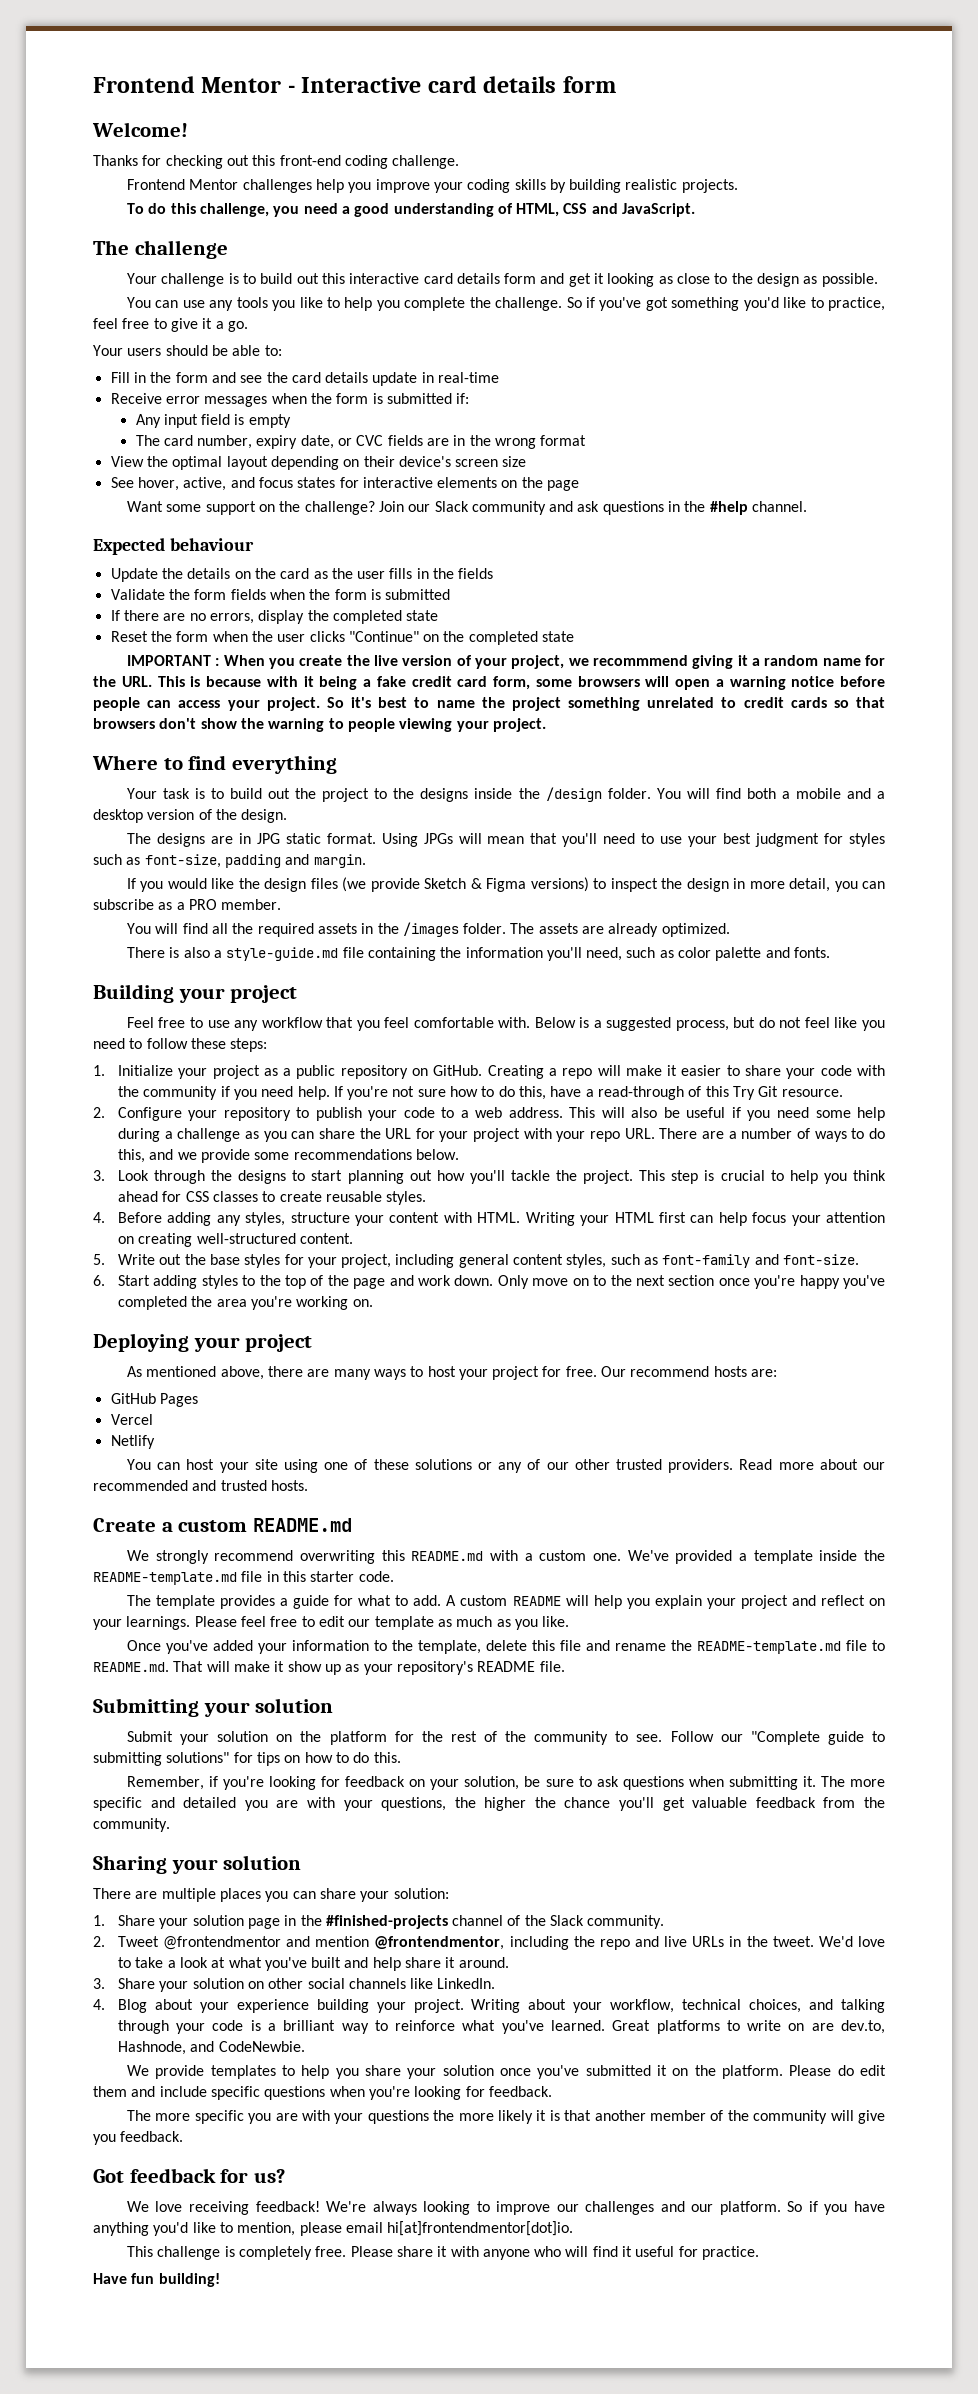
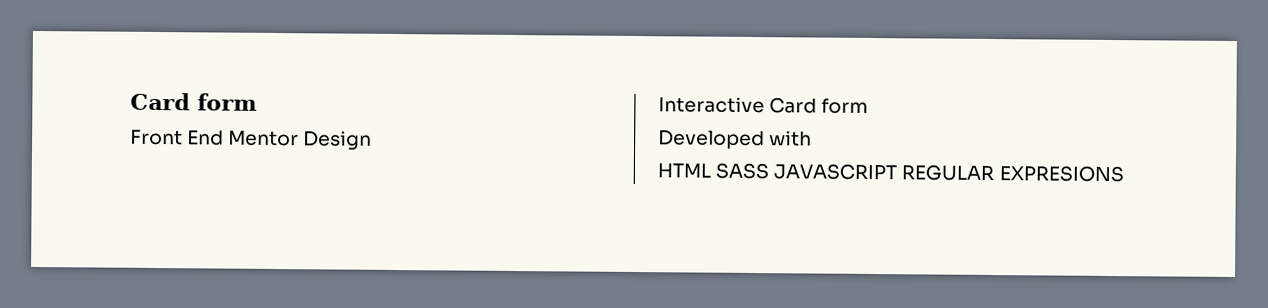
[93,76,616,93] [92,122,188,137] [93,155,460,169] [126,179,738,193] [126,203,696,217] [93,240,228,259] [126,273,878,287] [126,297,886,311] [93,318,248,332] [93,345,282,356] [110,372,500,386] [110,393,470,407] [135,414,291,428] [135,435,587,449] [110,456,527,470] [110,477,580,491] [126,501,808,515] [93,538,254,555] [110,568,494,582] [110,589,451,600] [110,610,439,624] [110,631,575,645] [126,655,886,669] [93,676,885,690] [93,697,885,711] [93,718,546,732] [92,755,337,774] [126,787,886,802] [93,809,288,823] [126,833,886,847] [93,854,366,868] [126,877,885,892] [93,899,282,910] [126,922,730,937] [126,947,831,961] [93,984,298,1003] [126,1017,885,1031] [93,1038,268,1052] [93,1065,886,1079] [117,1086,843,1100] [93,1107,885,1121] [117,1128,885,1142] [117,1149,459,1163] [93,1170,886,1184] [117,1191,427,1205] [93,1212,885,1226] [117,1233,353,1247] [93,1254,860,1268] [93,1275,886,1289] [117,1296,373,1310] [93,1333,313,1352] [126,1366,778,1380] [110,1393,198,1407] [110,1414,153,1425] [110,1435,155,1449] [126,1459,886,1473] [93,1480,308,1491] [93,1518,352,1532] [126,1550,886,1564] [93,1571,394,1585] [126,1595,886,1609] [93,1616,570,1630] [126,1640,886,1654] [93,1661,565,1675] [93,1698,334,1717] [126,1731,885,1745] [93,1752,401,1766] [126,1776,885,1790] [93,1797,886,1811] [93,1818,170,1832] [93,1855,302,1874] [93,1888,449,1902] [93,1915,665,1929] [93,1936,885,1950] [117,1957,509,1971] [93,1978,496,1992] [93,1999,885,2013] [117,2020,886,2034] [117,2041,305,2055] [126,2065,887,2079] [93,2086,552,2100] [126,2110,885,2124] [93,2131,184,2145] [93,2168,285,2183] [126,2201,885,2215] [93,2221,574,2236] [126,2246,760,2260] [93,2273,220,2287] Frontend Mentor - Interactive card details form // Welcome! // Thanks for checking out this front-end coding challenge. // Frontend Mentor challenges help you improve your coding skills by building realistic projects. // To do this challenge, you need a good understanding of HTML, CSS and JavaScript. // The challenge // Your challenge is to build out this interactive card details form and get it looking as close to the design as possible. // You can use any tools you like to help you complete the challenge. So if you've got something you'd like to practice, feel free to give it a go. // Your users should be able to: // Fill in the form and see the card details update in real-time // Receive error messages when the form is submitted if: // Any input field is empty // The card number, expiry date, or CVC fields are in the wrong format // View the optimal layout depending on their device's screen size // See hover, active, and focus states for interactive elements on the page // Want some support on the challenge? Join our Slack community and ask questions in the #help channel. // Expected behaviour // Update the details on the card as the user fills in the fields // Validate the form fields when the form is submitted // If there are no errors, display the completed state // Reset the form when the user clicks "Continue" on the completed state // IMPORTANT : When you create the live version of your project, we recommmend giving it a random name for the URL. This is because with it being a fake credit card form, some browsers will open a warning notice before people can access your project. So it's best to name the project something unrelated to credit cards so that browsers don't show the warning to people viewing your project. // Where to find everything // Your task is to build out the project to the designs inside the /design folder. You will find both a mobile and a desktop version of the design. // The designs are in JPG static format. Using JPGs will mean that you'll need to use your best judgment for styles such as font-size, padding and margin. // If you would like the design files (we provide Sketch & Figma versions) to inspect the design in more detail, you can subscribe as a PRO member. // You will find all the required assets in the /images folder. The assets are already optimized. // There is also a style-guide.md file containing the information you'll need, such as color palette and fonts. // Building your project // Feel free to use any workflow that you feel comfortable with. Below is a suggested process, but do not feel like you need to follow these steps: // 1. Initialize your project as a public repository on GitHub. Creating a repo will make it easier to share your code with the community if you need help. If you're not sure how to do this, have a read-through of this Try Git resource. // 2. Configure your repository to publish your code to a web address. This will also be useful if you need some help during a challenge as you can share the URL for your project with your repo URL. There are a number of ways to do this, and we provide some recommendations below. // 3. Look through the designs to start planning out how you'll tackle the project. This step is crucial to help you think ahead for CSS classes to create reusable styles. // 4. Before adding any styles, structure your content with HTML. Writing your HTML first can help focus your attention on creating well-structured content. // 5. Write out the base styles for your project, including general content styles, such as font-family and font-size. // 6. Start adding styles to the top of the page and work down. Only move on to the next section once you're happy you've completed the area you're working on. // Deploying your project // As mentioned above, there are many ways to host your project for free. Our recommend hosts are: // GitHub Pages // Vercel // Netlify // You can host your site using one of these solutions or any of our other trusted providers. Read more about our recommended and trusted hosts. // Create a custom README.md // We strongly recommend overwriting this README.md with a custom one. We've provided a template inside the README-template.md file in this starter code. // The template provides a guide for what to add. A custom README will help you explain your project and reflect on your learnings. Please feel free to edit our template as much as you like. // Once you've added your information to the template, delete this file and rename the README-template.md file to README.md. That will make it show up as your repository's README file. // Submitting your solution // Submit your solution on the platform for the rest of the community to see. Follow our "Complete guide to submitting solutions" for tips on how to do this. // Remember, if you're looking for feedback on your solution, be sure to ask questions when submitting it. The more specific and detailed you are with your questions, the higher the chance you'll get valuable feedback from the community. // Sharing your solution // There are multiple places you can share your solution: // 1. Share your solution page in the #finished-projects channel of the Slack community. // 2. Tweet @frontendmentor and mention @frontendmentor, including the repo and live URLs in the tweet. We'd love to take a look at what you've built and help share it around. // 3. Share your solution on other social channels like LinkedIn. // 4. Blog about your experience building your project. Writing about your workflow, technical choices, and talking through your code is a brilliant way to reinforce what you've learned. Great platforms to write on are dev.to, Hashnode, and CodeNewbie. // We provide templates to help you share your solution once you've submitted it on the platform. Please do edit them and include specific questions when you're looking for feedback. // The more specific you are with your questions the more likely it is that another member of the community will give you feedback. // Got feedback for us? // We love receiving feedback! We're always looking to improve our challenges and our platform. So if you have anything you'd like to mention, please email hi[at]frontendmentor[dot]io. // This challenge is completely free. Please share it with anyone who will find it useful for practice. // Have fun building! -> [130,92,257,111] [130,129,373,150] [658,96,869,114] [658,130,813,150] [657,162,1124,183] Card form // Front End Mentor Design // Interactive Card form // Developed with // HTML SASS JAVASCRIPT REGULAR EXPRESIONS

